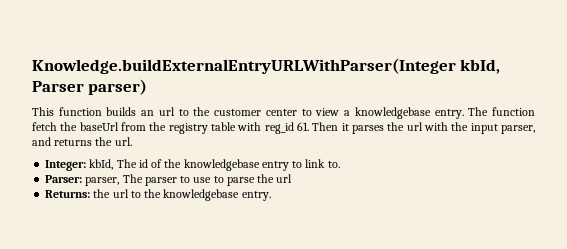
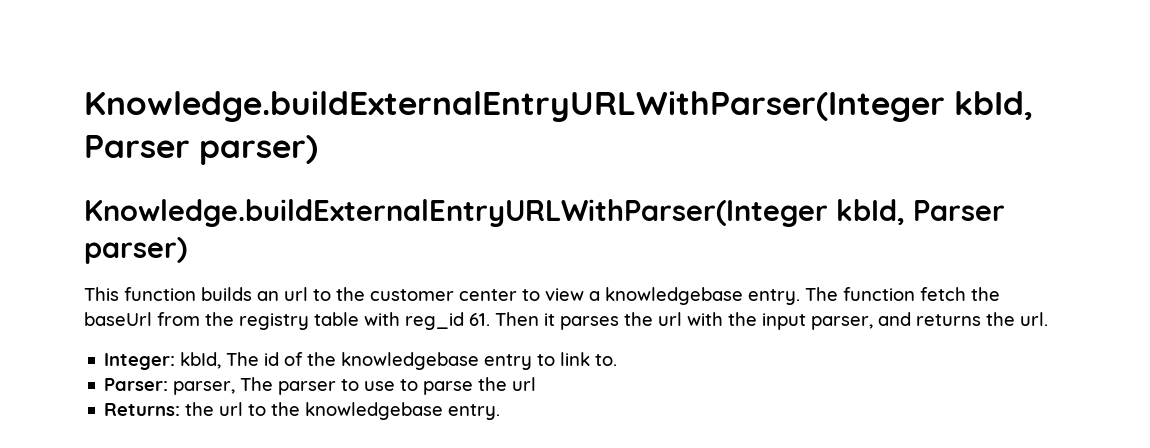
[32,58,501,74] [32,79,148,95] Knowledge.buildExternalEntryURLWithParser(Integer kbId, Parser parser) -> [84,91,1034,122] [84,135,319,165] [84,199,1005,227] [84,237,187,264] Knowledge.buildExternalEntryURLWithParser(Integer kbId, Parser parser) // Knowledge.buildExternalEntryURLWithParser(Integer kbId, Parser parser)

